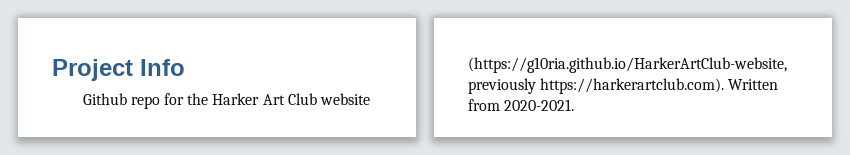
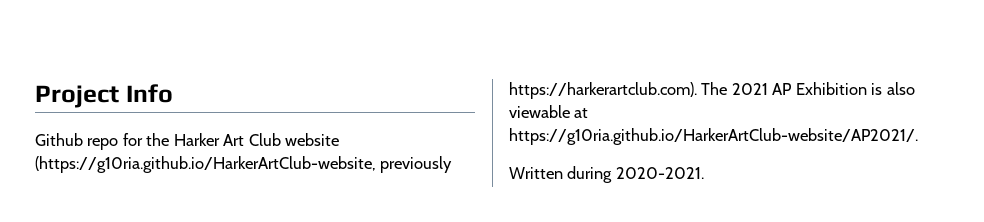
[728,79,779,90] [468,99,500,111] Written from -> [701,82,915,95] [509,105,589,118] [509,128,918,145] [509,166,613,183] The 2021 AP Exhibition is also viewable at https://g10ria.github.io/HarkerArtClub-website/AP2021/. // Written during

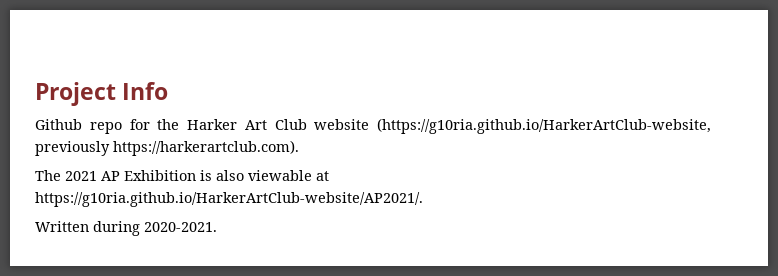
(697, 90) none -> (299, 148) //

